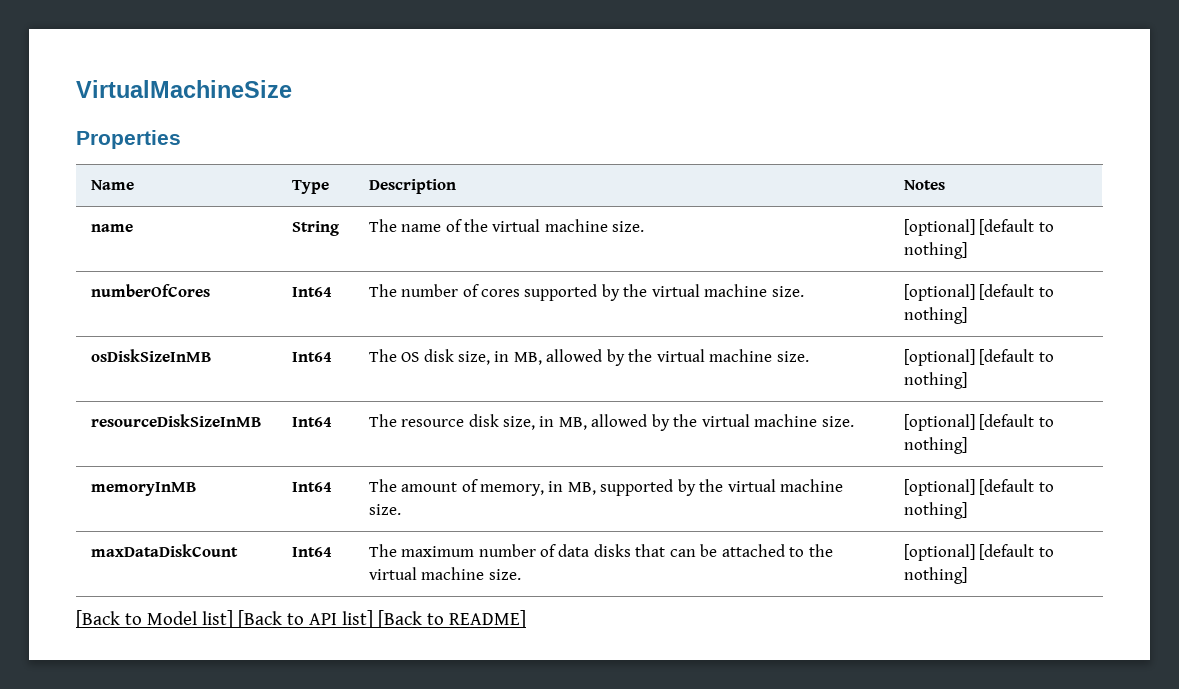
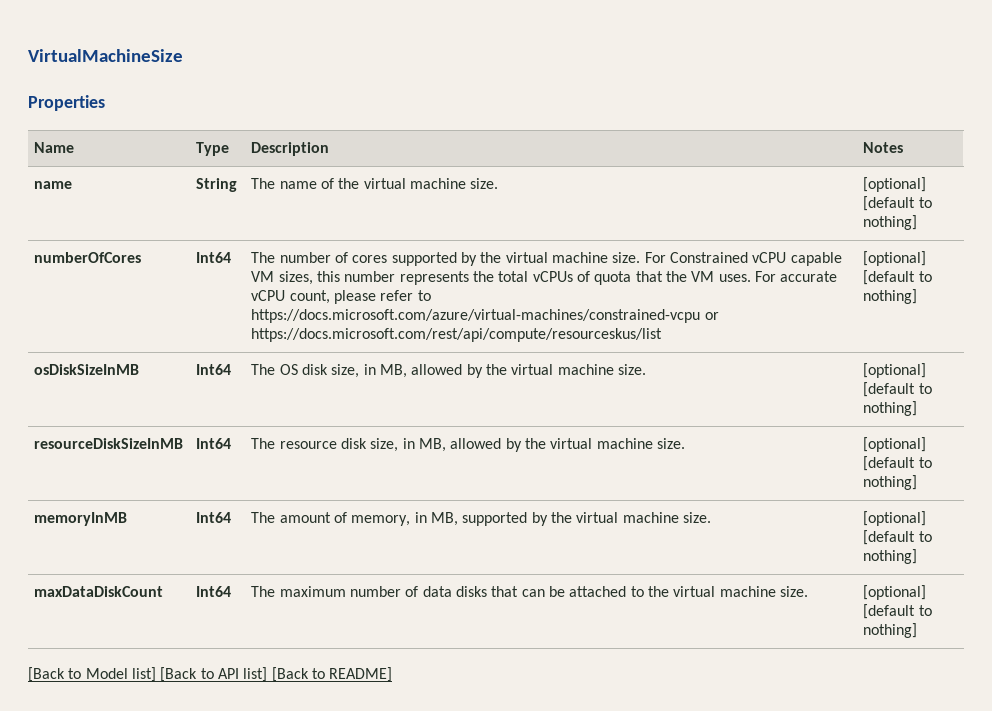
(804, 291) none -> [644,252,842,266] [251,271,838,285] [251,290,431,304] [251,309,719,323] [251,328,663,342] For Constrained vCPU capable VM sizes, this number represents the total vCPUs of quota that the VM uses. For accurate vCPU count, please refer to https://docs.microsoft.com/azure/virtual-machines/constrained-vcpu or https://docs.microsoft.com/rest/api/compute/resourceskus/list

